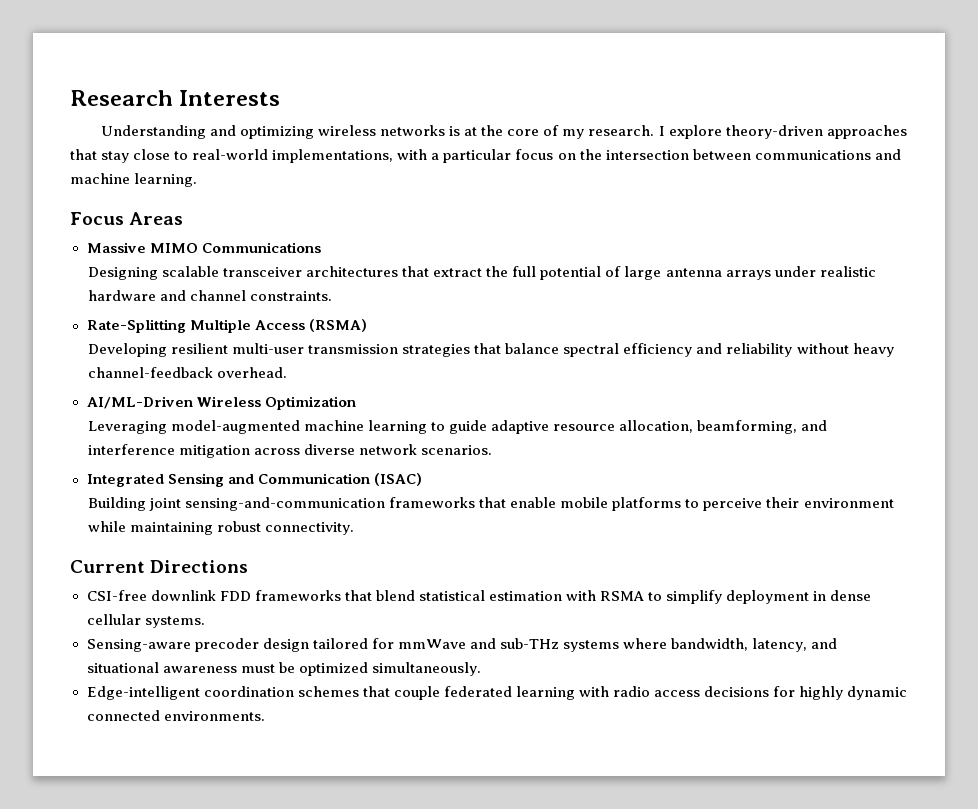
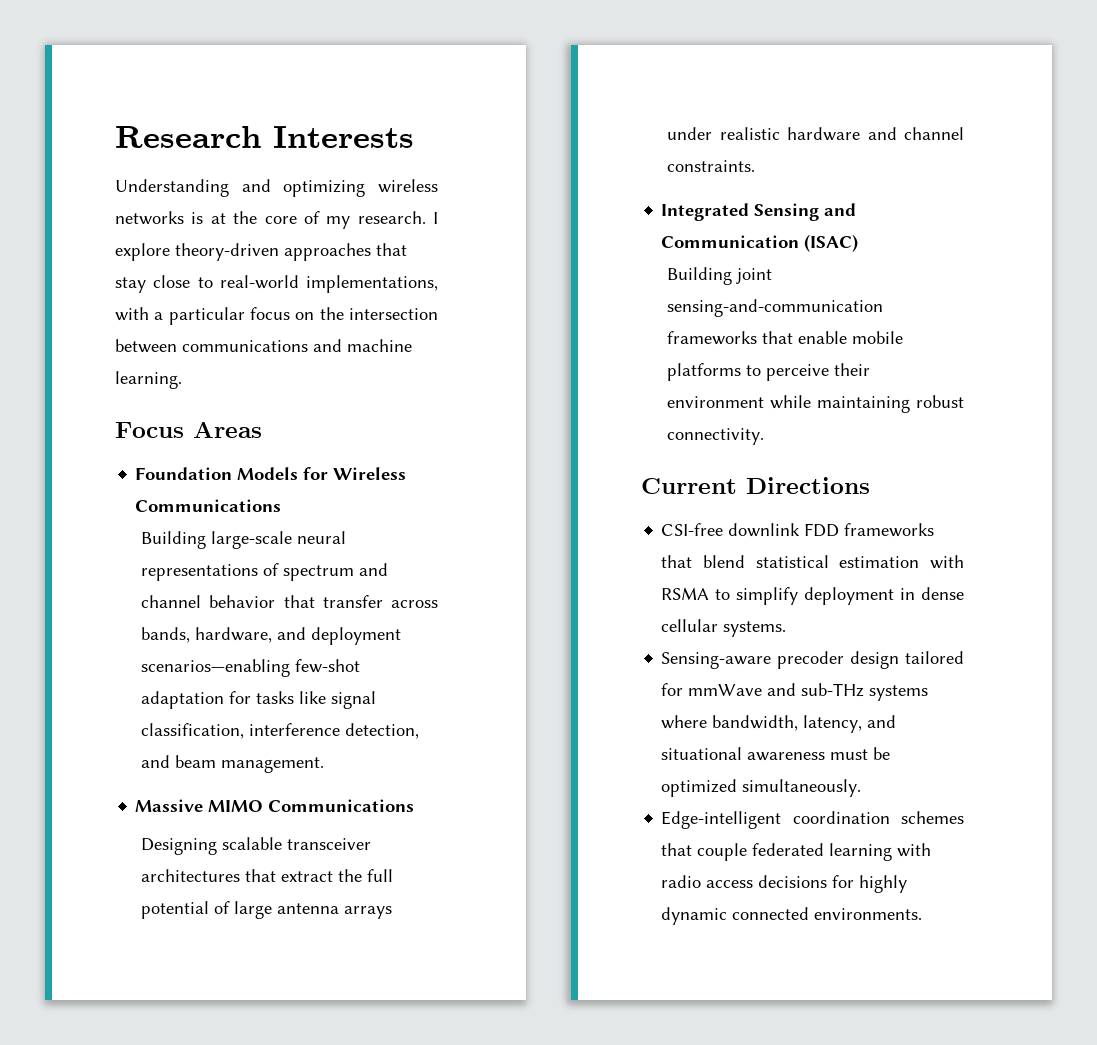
(184, 218) none -> [135,467,407,480] [135,499,282,512] [141,531,347,549] [141,563,389,581] [141,595,438,608] [141,627,402,645] [141,659,361,677] [141,691,377,709] [141,723,420,739] [141,755,325,773] // Foundation Models for Wireless Communications // Building large-scale neural representations of spectrum and channel behavior that transfer across bands, hardware, and deployment scenarios—enabling few-shot adaptation for tasks like signal classification, interference detection, and beam management.
[86,319,367,333] [87,343,894,357] [87,367,288,378] [86,396,356,410] [87,420,828,434] [87,444,493,458] // Rate-Splitting Multiple Access (RSMA) // Developing resilient multi-user transmission strategies that balance spectral efficiency and reliability without heavy channel-feedback overhead. // AI/ML-Driven Wireless Optimization // Leveraging model-augmented machine learning to guide adaptive resource allocation, beamforming, and interference mitigation across diverse network scenarios. -> (756, 166) none

